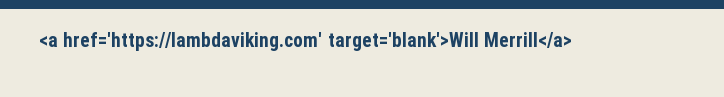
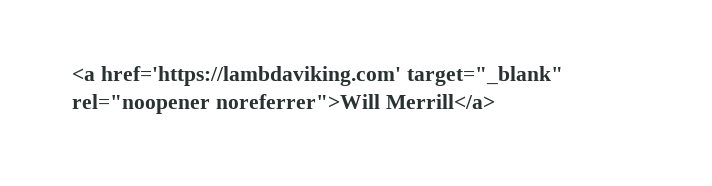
[327,32,479,51] target='blank'>Will -> [406,66,563,86] [72,94,380,114] target="_blank" rel="noopener noreferrer">Will

